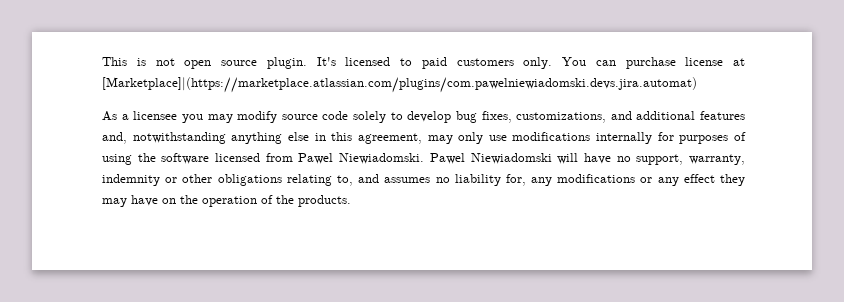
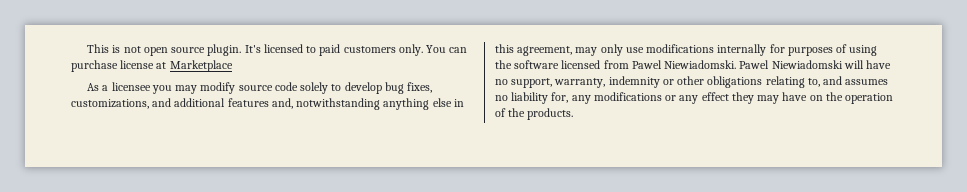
[102,77,697,93] [Marketplace]|(https://marketplace.atlassian.com/plugins/com.pawelniewiadomski.devs.jira.automat) -> [169,60,233,72] Marketplace

